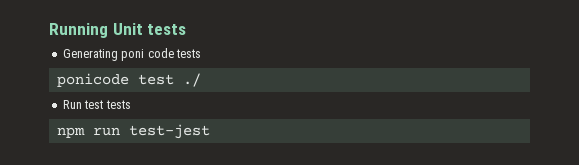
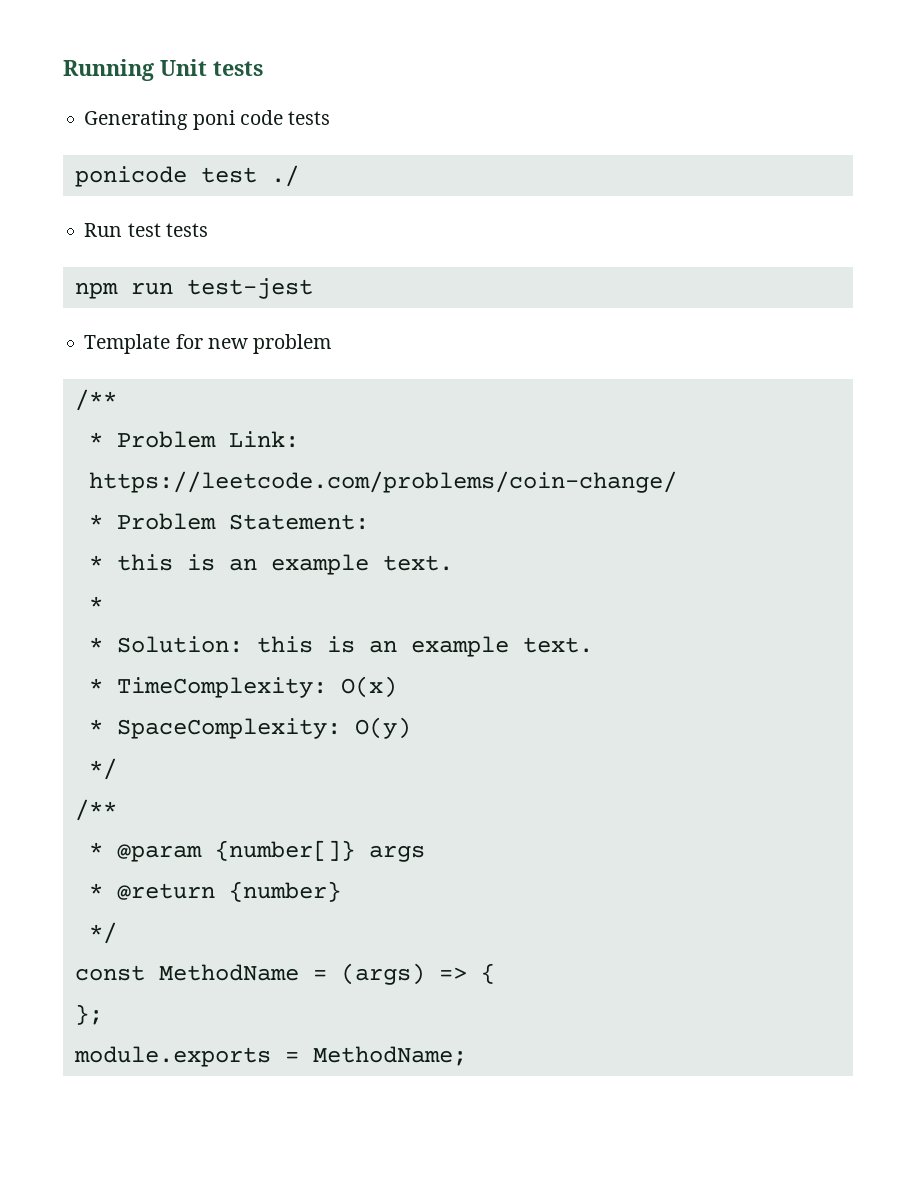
(210, 131) none -> [84,334,332,354] [74,389,117,411] [88,431,299,448] [88,471,677,493] [88,513,369,530] [88,554,453,575] [88,596,103,611] [88,636,593,657] [88,676,397,698] [88,717,411,739] [88,758,117,780] [74,799,117,821] [88,840,425,862] [88,881,341,902] [88,922,117,944] [74,963,495,985] [74,1004,103,1025] [73,1046,467,1067] // Template for new problem // /** // * Problem Link: https://leetcode.com/problems/coin-change/ // * Problem Statement: // * this is an example text. // * // * Solution: this is an example text. // * TimeComplexity: O(x) // * SpaceComplexity: O(y) // */ // /** // * @param {number[]} args // * @return {number} // */ // const MethodName = (args) => { // }; // module.exports = MethodName;

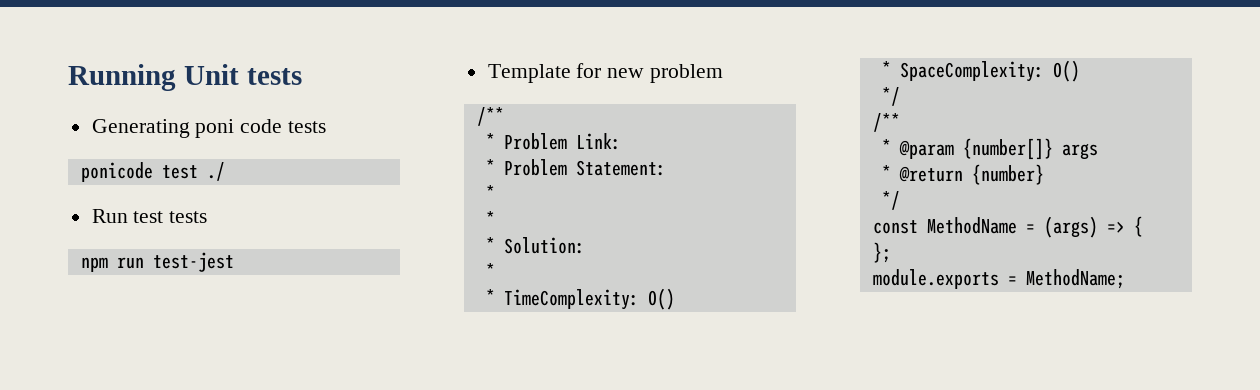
[88,471,677,493] https://leetcode.com/problems/coin-change/ -> (621, 141) none
[116,554,453,575] [88,596,103,611] [88,636,593,657] this is an example text. // * // * Solution: this is an example text. -> [485,211,495,227] [485,237,585,254] [485,263,495,279] // * // * Solution: // *
[340,676,397,698] O(x) -> [647,288,675,310] O()
[354,717,411,739] O(y) -> [1052,60,1080,82] O()

